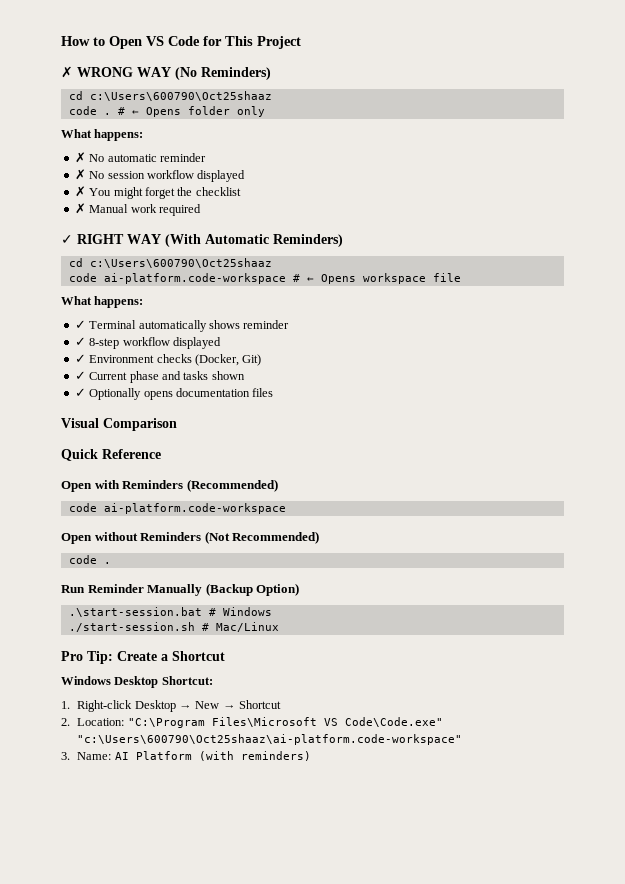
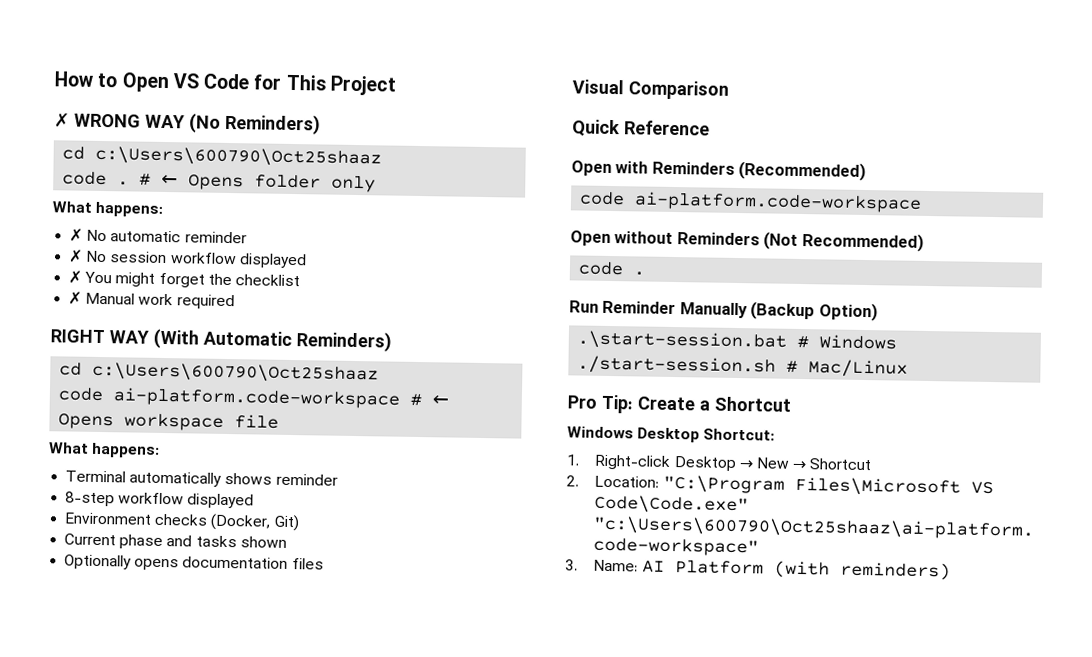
[61,235,73,244] ✓ -> (235, 302) none
[74,320,86,329] ✓ -> (161, 450) none
[74,337,86,346] ✓ -> (338, 479) none
[74,354,86,363] ✓ -> (255, 501) none
[74,371,86,380] ✓ -> (300, 523) none
[74,388,86,397] ✓ -> (287, 542) none

